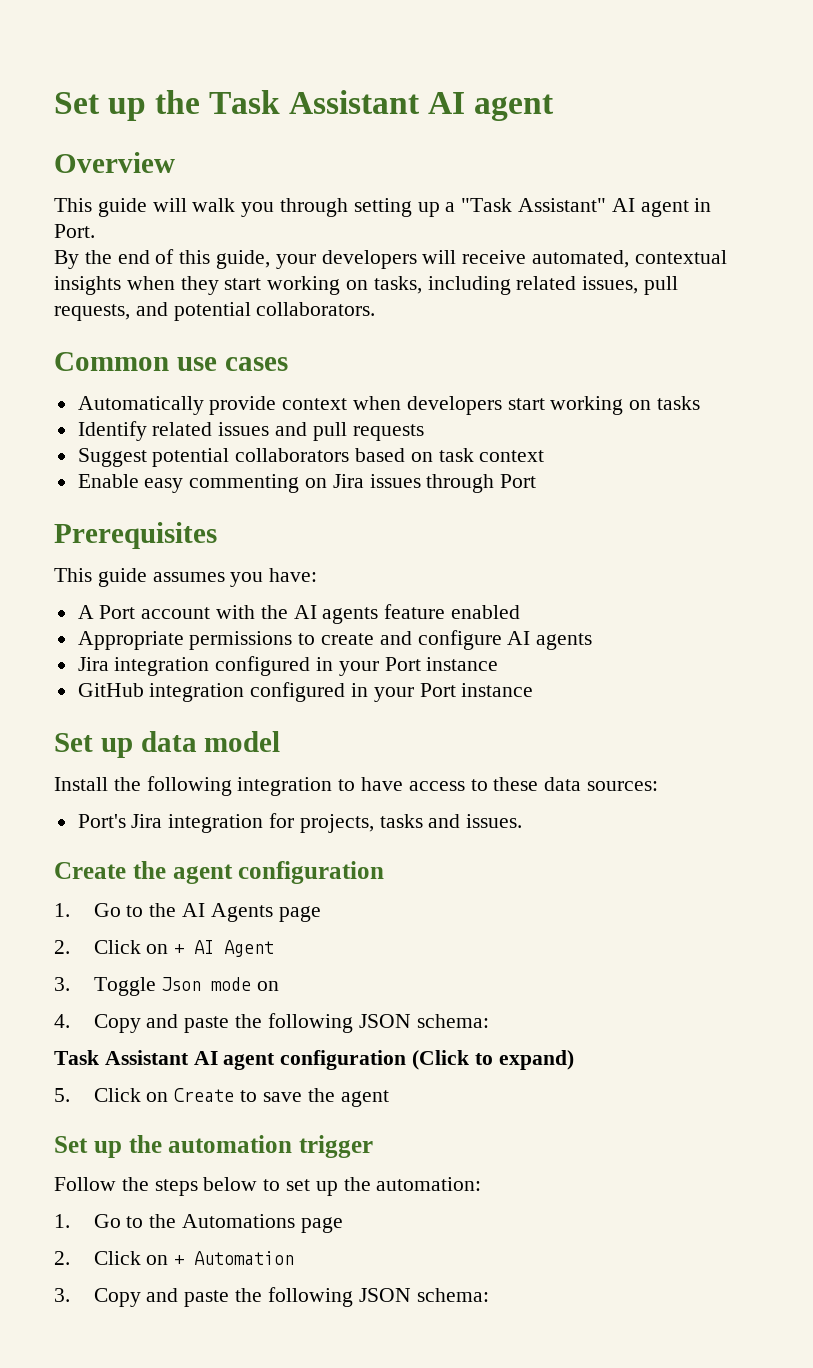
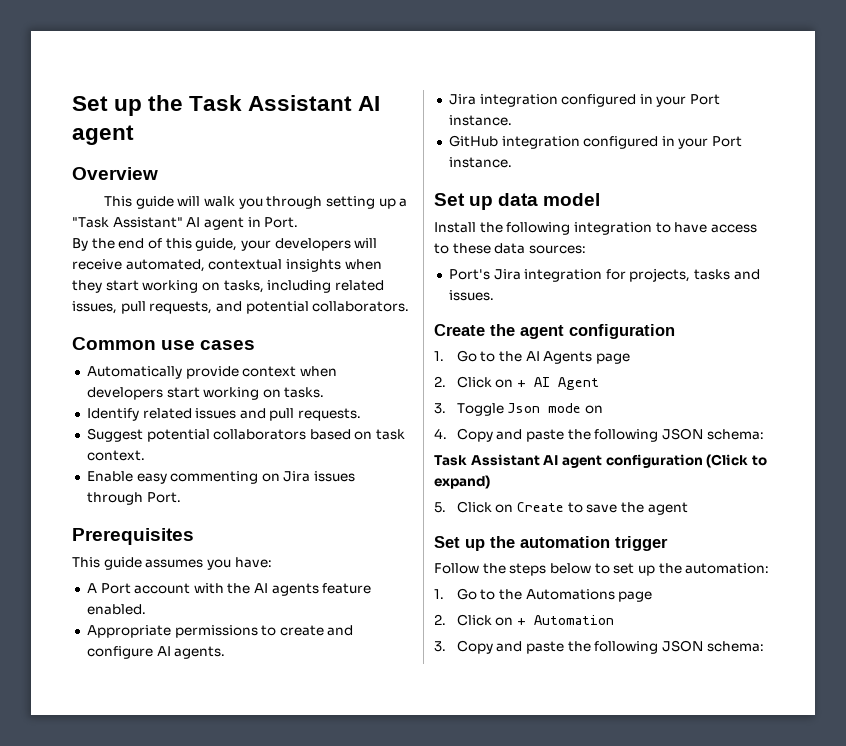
[657,396,701,410] tasks -> [284,387,325,398] tasks.
[352,424,424,441] requests -> [298,408,362,421] requests.
[479,450,545,462] context -> [86,450,145,461] context.
[500,474,537,488] Port -> [146,492,181,503] Port.
[451,605,521,619] enabled -> [86,604,146,615] enabled.
[536,633,593,650] agents -> [174,646,226,659] agents.
[426,657,499,671] instance -> [448,115,512,126] instance.
[461,683,534,697] instance -> [448,157,512,168] instance.

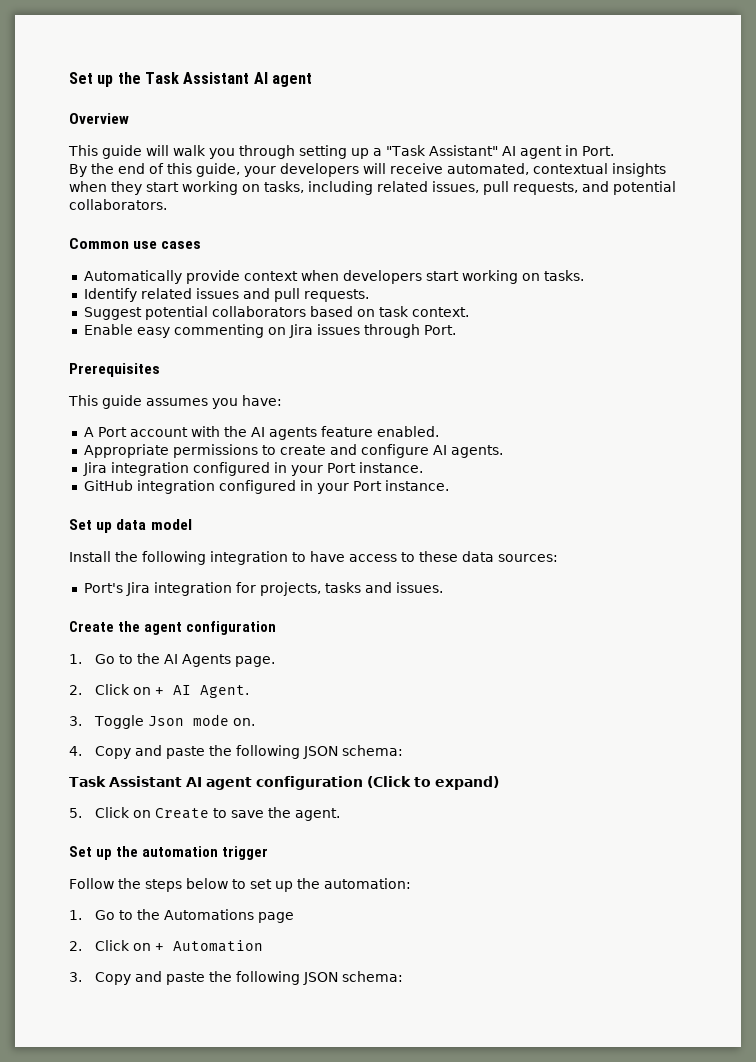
[596,353,631,364] page -> [234,656,275,667] page.
[558,377,600,390] Agent -> [199,685,249,698] Agent.
[585,405,604,414] on -> [232,718,255,726] on.
[647,502,688,515] agent -> [294,808,340,821] agent.

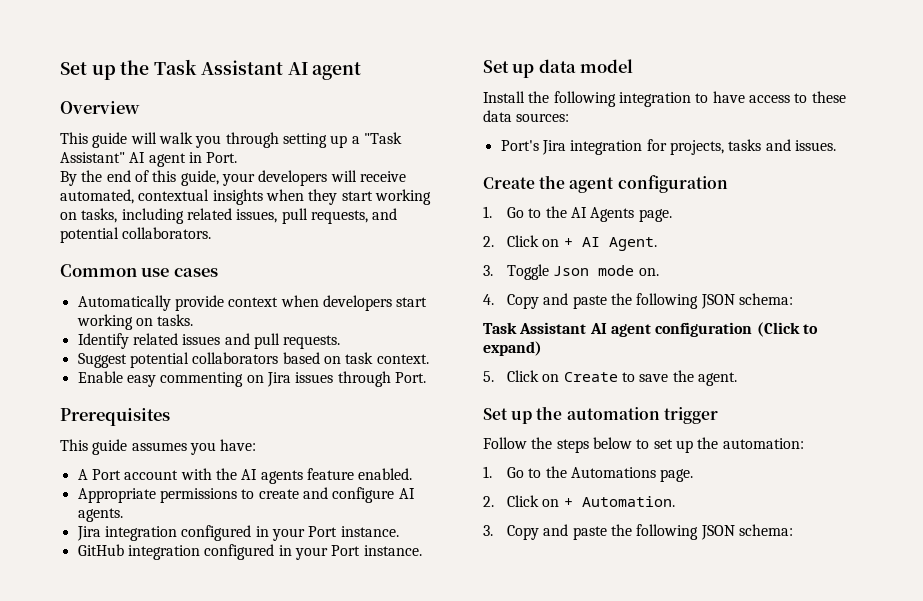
[257,912,294,923] [69,940,263,952] page // 2. Click on + Automation -> [660,469,694,482] [483,495,675,507] page. // 2. Click on + Automation.

